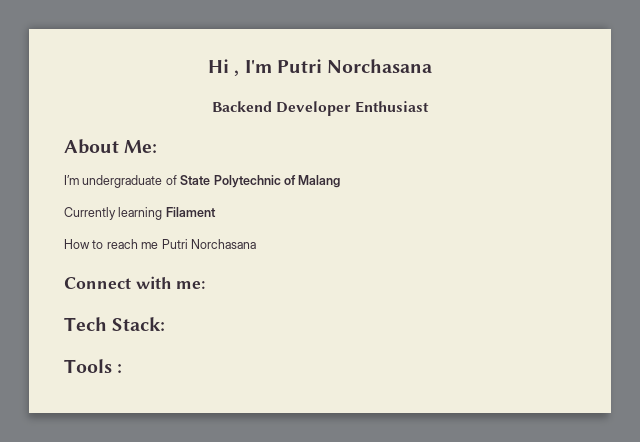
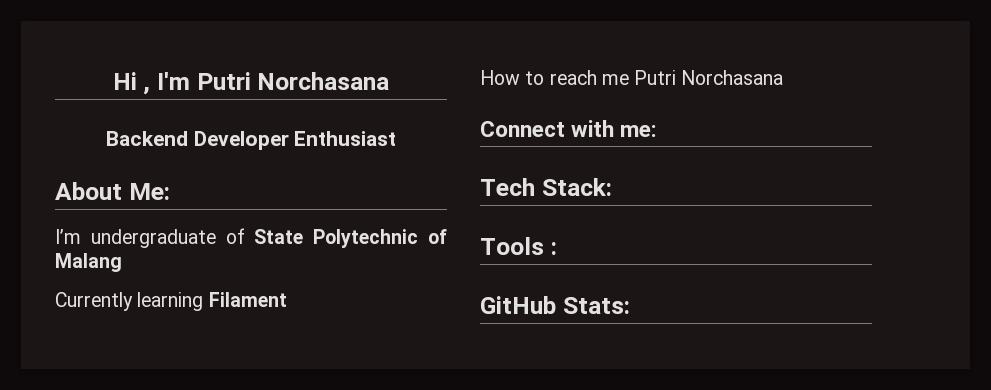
(123, 368) none -> [480,296,630,314] // GitHub Stats:

